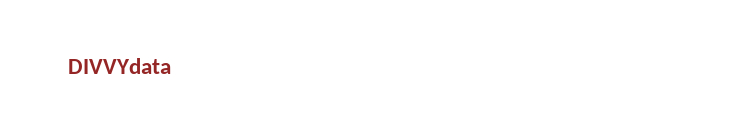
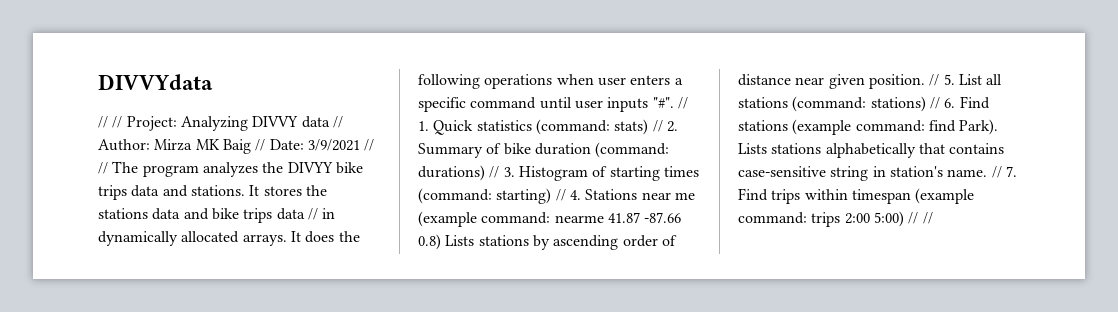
(171, 66) none -> [98,116,343,131] [98,139,375,154] [98,161,363,177] [98,185,327,200] [98,208,336,223] [98,231,360,246] [418,74,683,89] [418,97,688,112] [418,119,678,135] [418,142,670,158] [418,165,699,181] [418,188,695,204] [418,211,682,227] [418,234,677,250] [738,74,1003,89] [738,96,990,112] [738,119,999,135] [738,143,1005,158] [738,166,1017,181] [738,188,975,204] [738,211,933,227] // // // Project: Analyzing DIVVY data // Author: Mirza MK Baig // Date: 3/9/2021 // // The program analyzes the DIVYY bike trips data and stations. It stores the stations data and bike trips data // in dynamically allocated arrays. It does the following operations when user enters a specific command until user inputs "#". // 1. Quick statistics (command: stats) // 2. Summary of bike duration (command: durations) // 3. Histogram of starting times (command: starting) // 4. Stations near me (example command: nearme 41.87 -87.66 0.8) Lists stations by ascending order of distance near given position. // 5. List all stations (command: stations) // 6. Find stations (example command: find Park). Lists stations alphabetically that contains case-sensitive string in station's name. // 7. Find trips within timespan (example command: trips 2:00 5:00) // //

